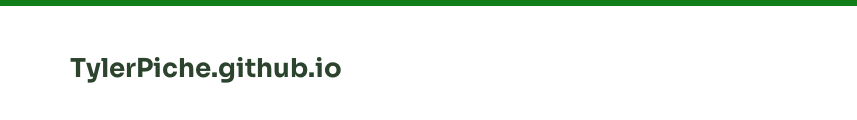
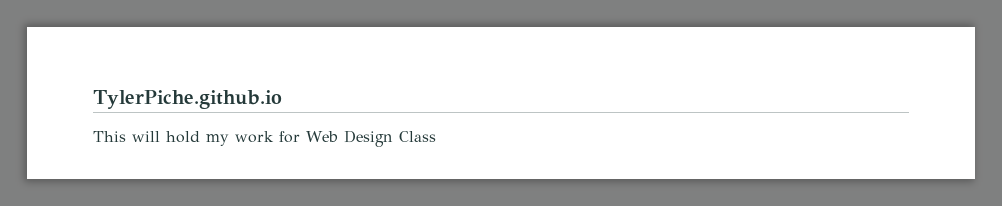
(342, 70) none -> [93,130,436,147] // This will hold my work for Web Design Class

